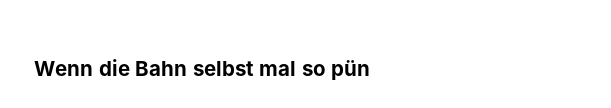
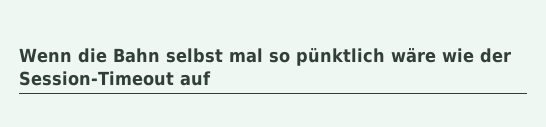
[331,60,371,80] pün -> [296,48,511,66] [19,71,211,86] pünktlich wäre wie der Session-Timeout auf

